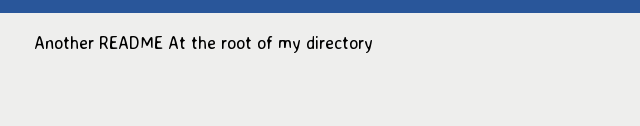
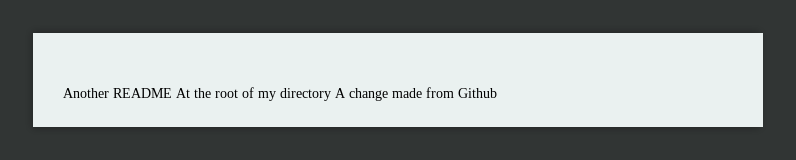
(373, 44) none -> [335,87,497,101] A change made from Github

